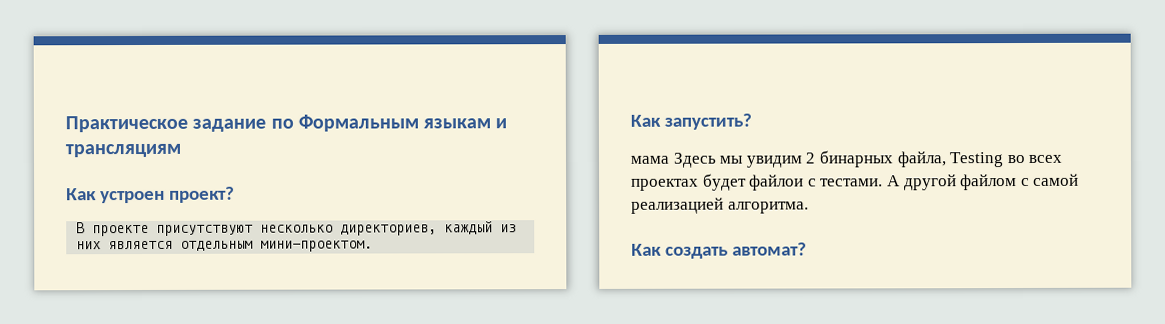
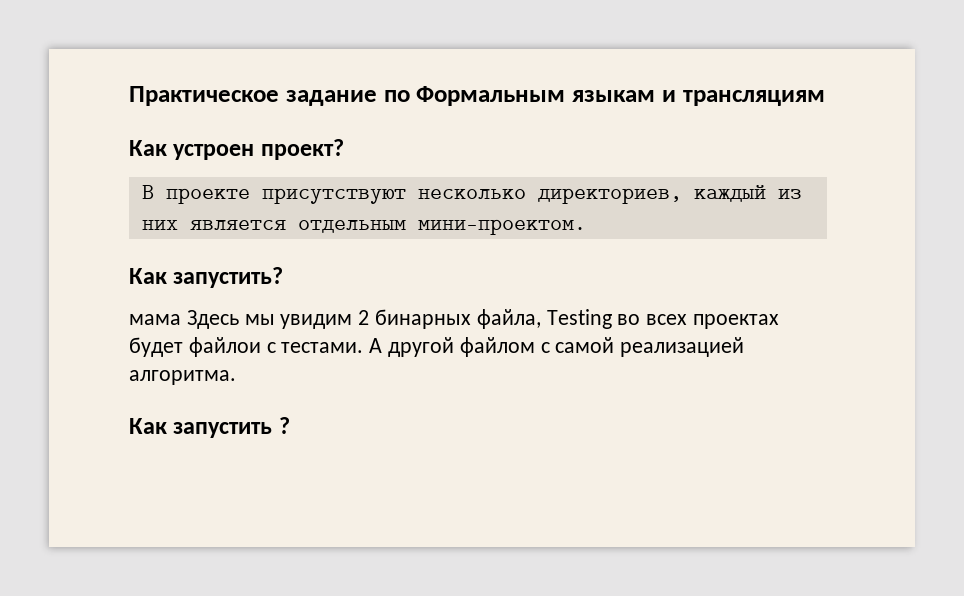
[664,242,807,259] создать автомат? -> [173,417,290,438] запустить ?

